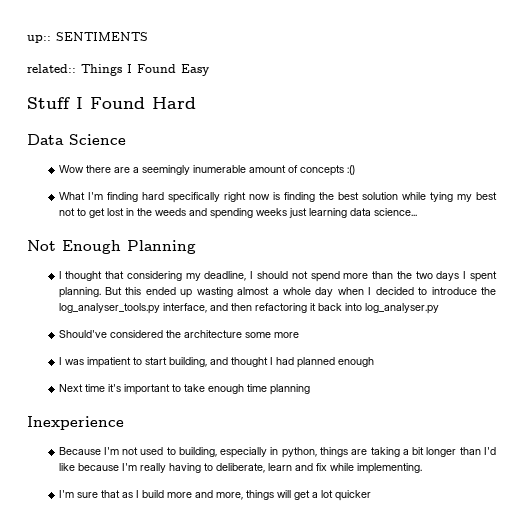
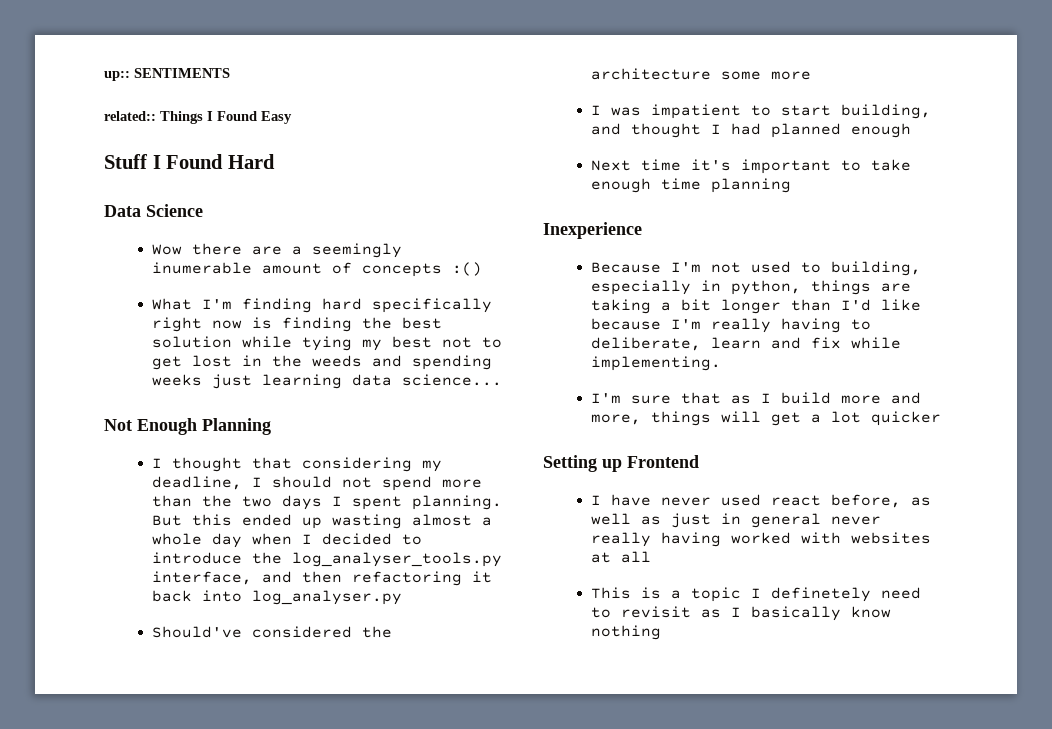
(371, 495) none -> [543,455,699,472] [591,494,932,508] [591,513,882,528] [591,532,932,547] [591,551,652,563] [591,587,922,602] [591,606,892,621] [591,625,662,640] // Setting up Frontend // I have never used react before, as well as just in general never really having worked with websites at all // This is a topic I definetely need to revisit as I basically know nothing

